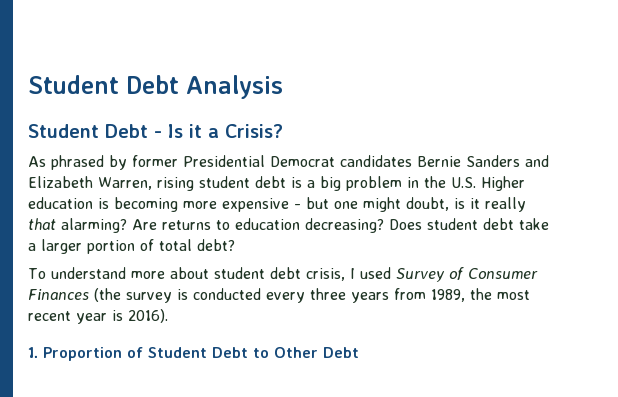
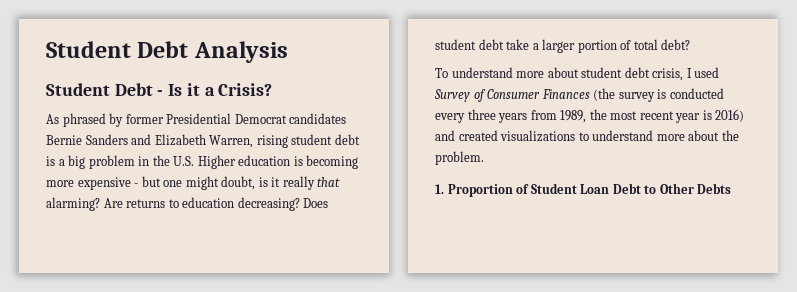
[128,309,168,323] 2016). -> [715,109,745,122] [435,130,739,142] [435,151,484,165] 2016) and created visualizations to understand more about the problem.
(207, 352) none -> [580,184,610,194] Loan
[323,347,359,358] Debt -> [697,183,732,194] Debts

